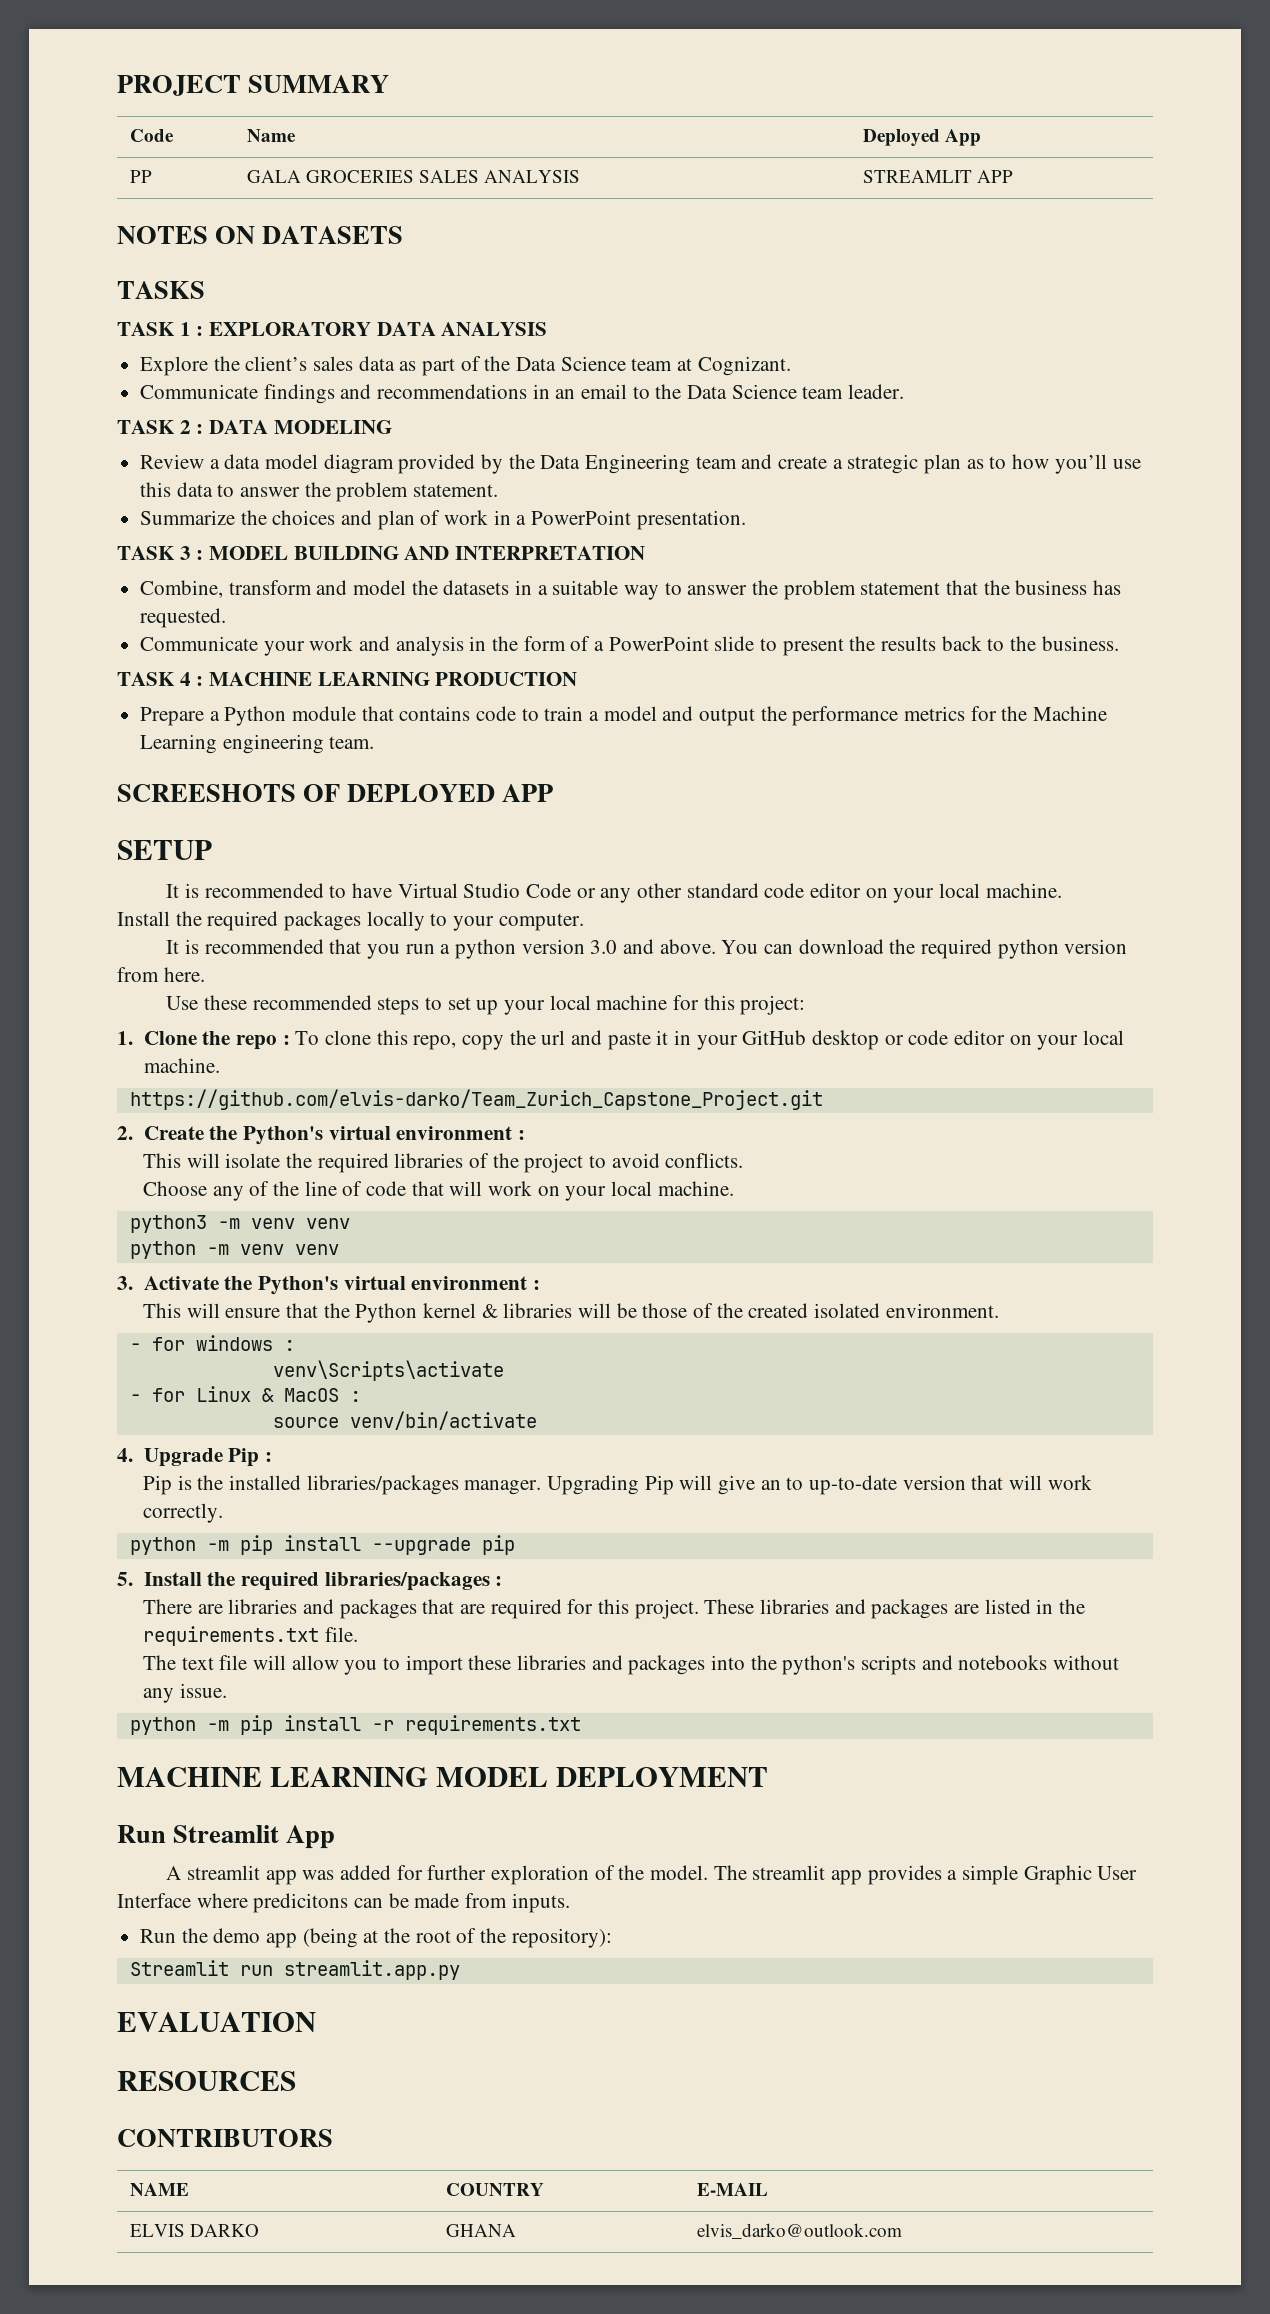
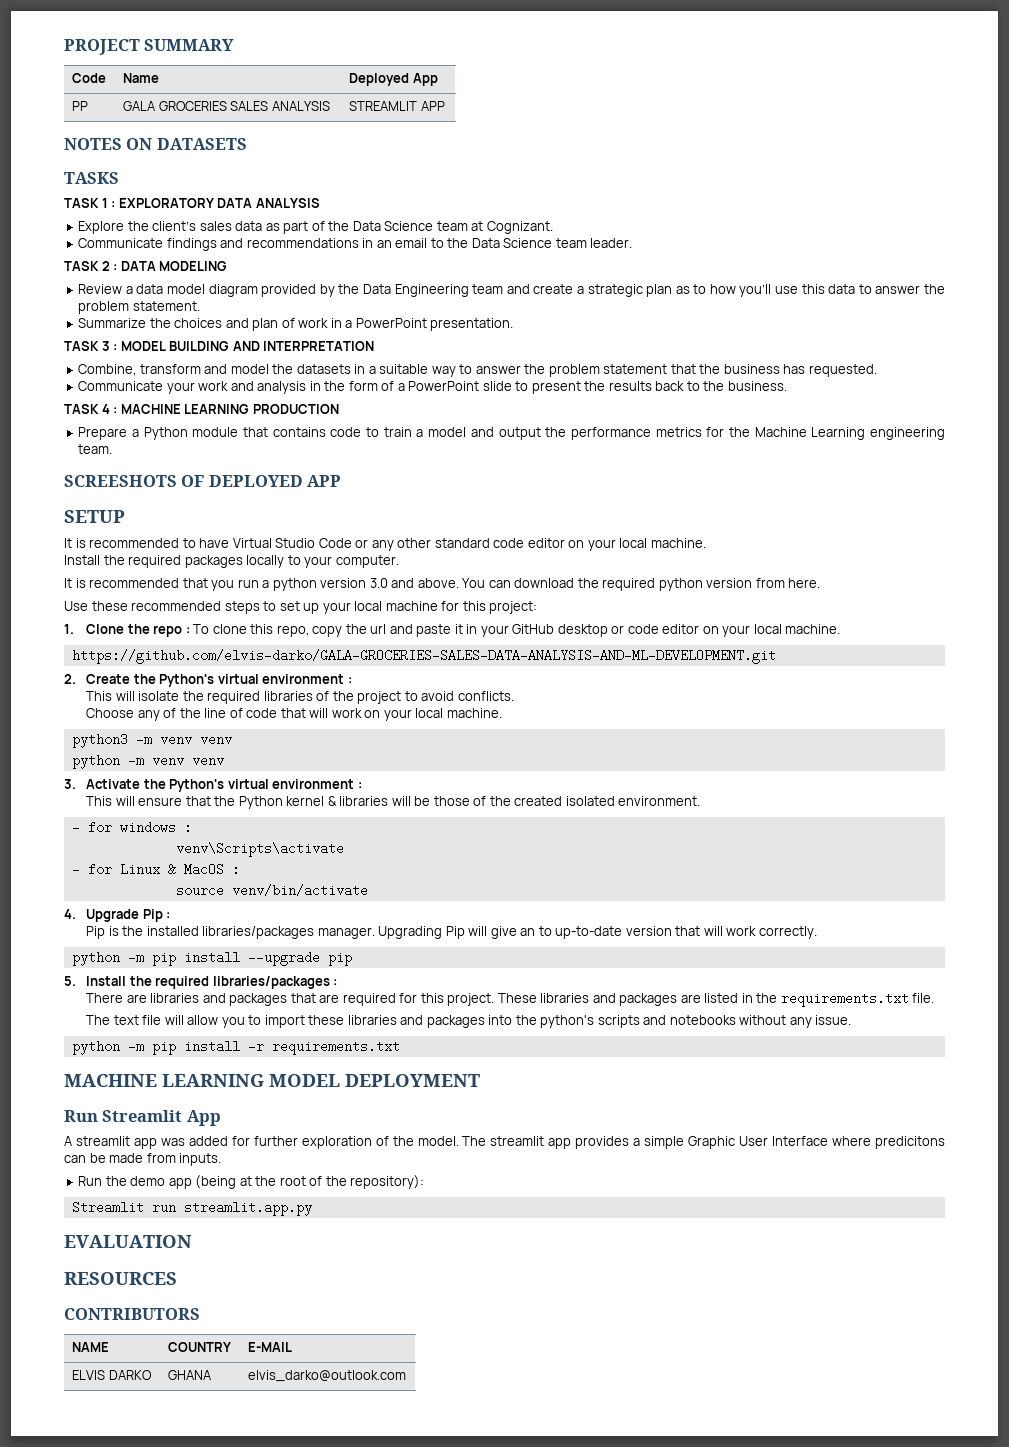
[129,1089,823,1110] https://github.com/elvis-darko/Team_Zurich_Capstone_Project.git -> [71,649,776,664] https://github.com/elvis-darko/GALA-GROCERIES-SALES-DATA-ANALYSIS-AND-ML-DEVELOPMENT.git

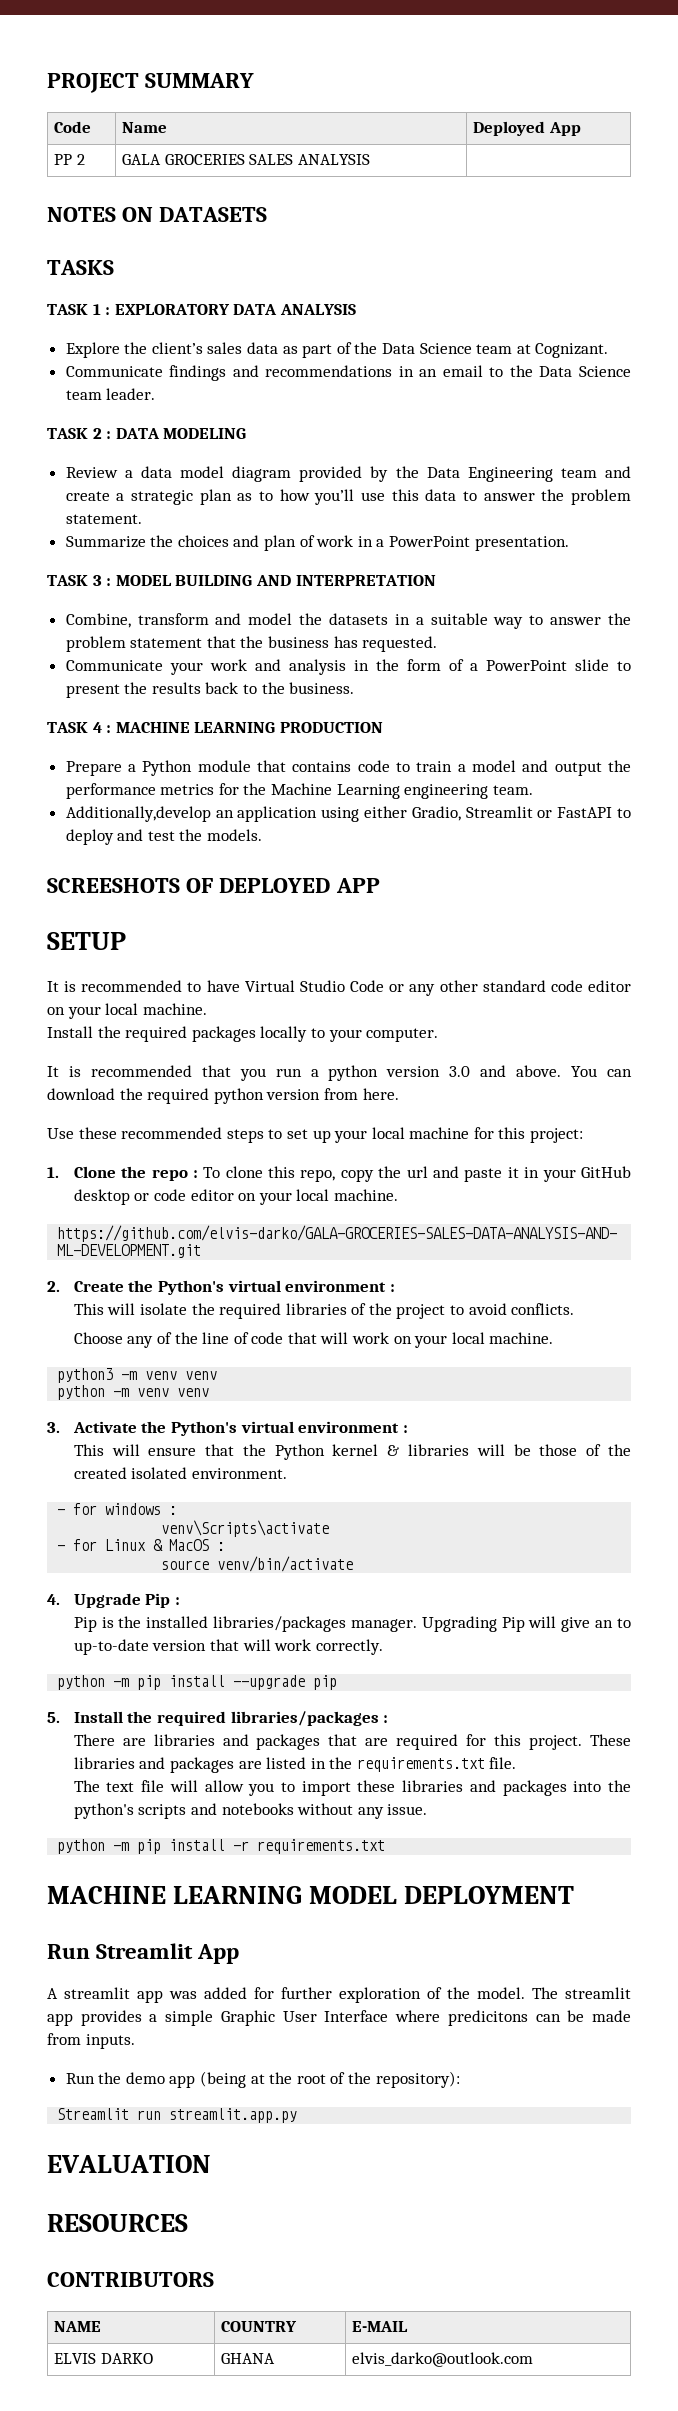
(89, 106) none -> [76,154,85,165] 2
[349,101,445,111] STREAMLIT APP -> (370, 159) none
(113, 449) none -> [65,806,631,822] [65,829,263,845] // Additionally,develop an application using either Gradio, Streamlit or FastAPI to deploy and test the models.

